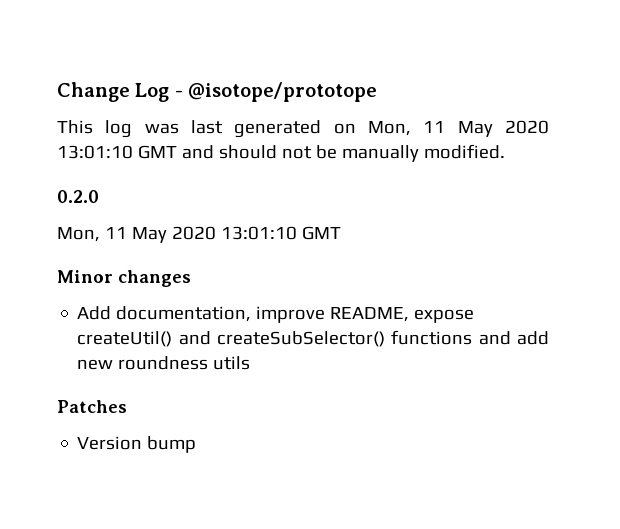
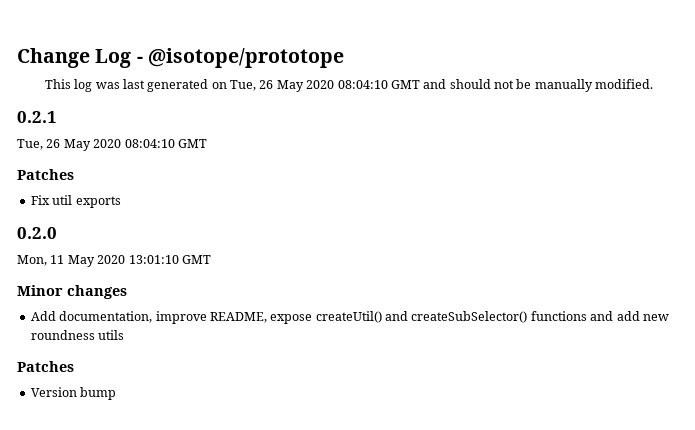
[368,120,549,137] [57,145,133,159] Mon, 11 May 2020 13:01:10 -> [230,80,388,92] Tue, 26 May 2020 08:04:10
(505, 151) none -> [17,111,57,123] [17,139,207,151] [17,169,74,180] [30,195,121,208] // 0.2.1 // Tue, 26 May 2020 08:04:10 GMT // Patches // Fix util exports

